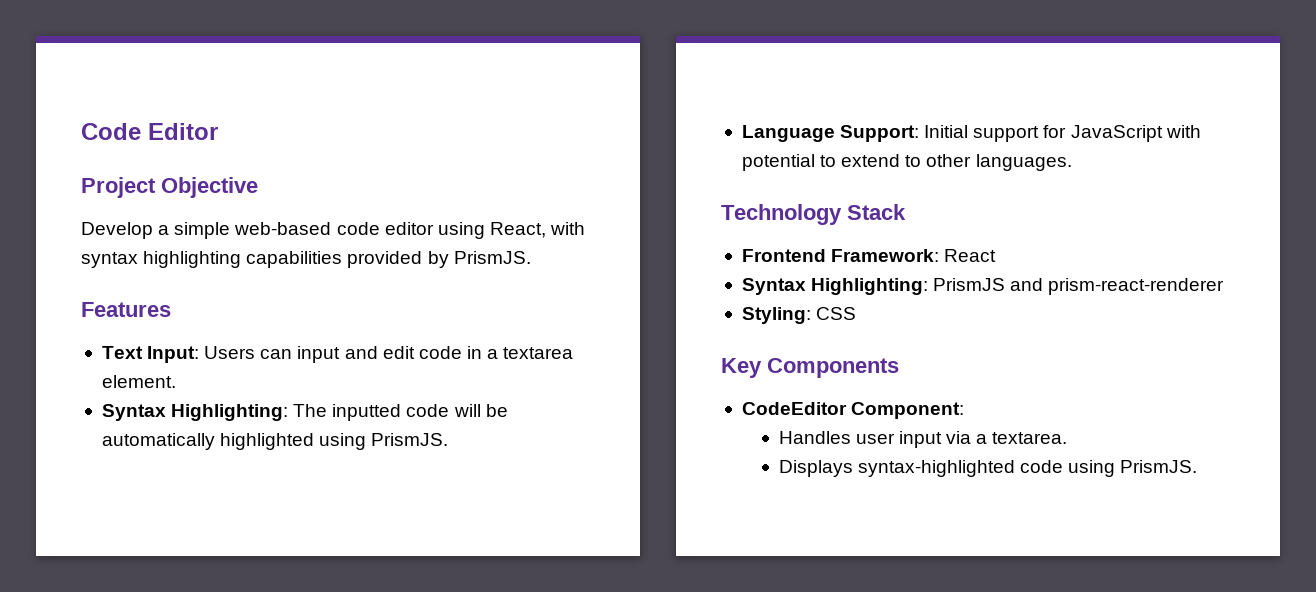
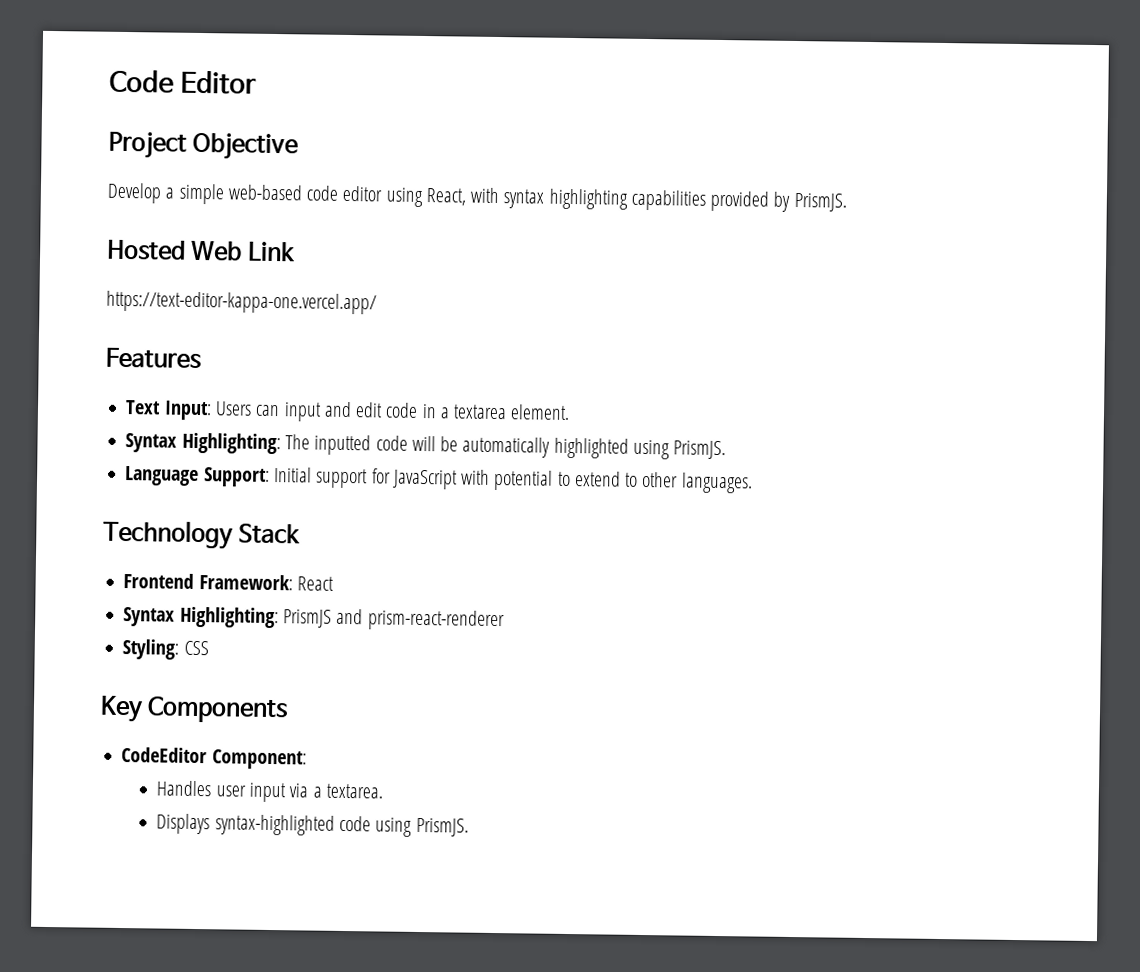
(531, 257) none -> [106,239,296,262] [106,290,377,315] // Hosted Web Link // https://text-editor-kappa-one.vercel.app/

